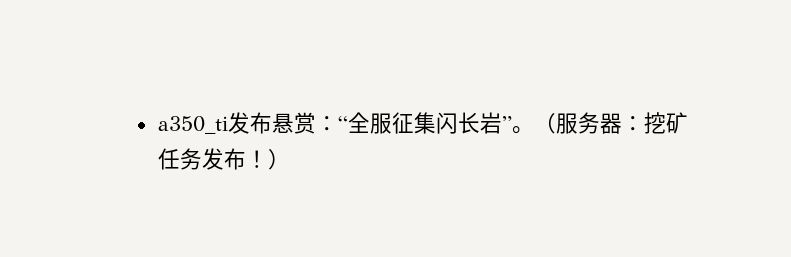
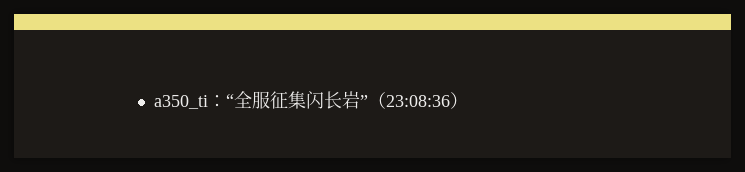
[227,112,316,134] 发布悬赏 -> (208, 102) none
[511,112,688,134] [157,148,268,170] 。（服务器：挖矿任务发布！ -> [367,92,450,109] （23:08:36

